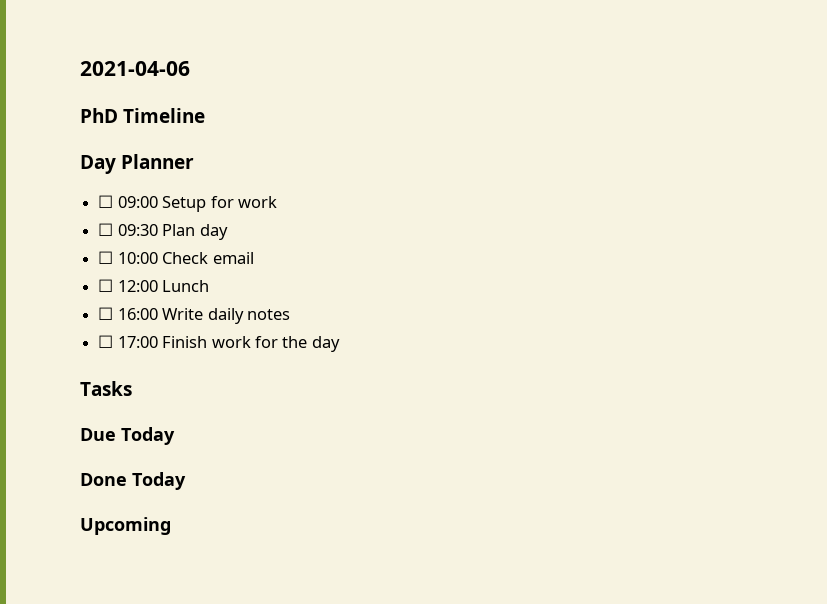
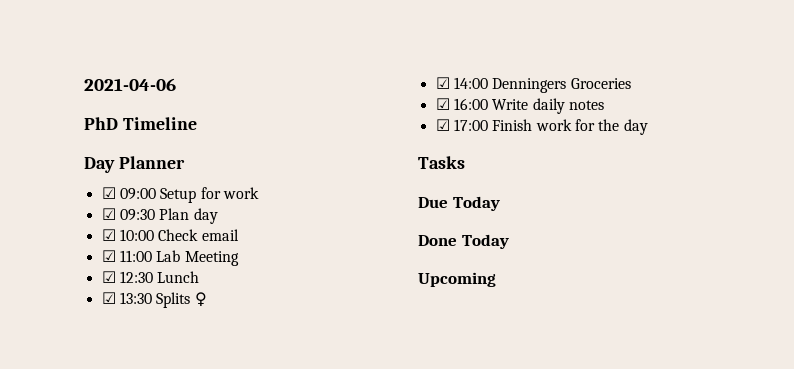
[98,195,114,208] ☐ -> [101,187,116,199] ☑
[98,223,114,236] ☐ -> [101,208,116,220] ☑
[98,251,114,264] ☐ -> [101,229,116,241] ☑
[98,279,210,292] [98,307,114,320] ☐ 12:00 Lunch // ☐ -> [101,250,239,266] [101,271,200,283] [101,292,207,308] [435,77,631,93] [435,98,450,110] ☑ 11:00 Lab Meeting // ☑ 12:30 Lunch // ☑ 13:30 Splits ♀ // ☑ 14:00 Denningers Groceries // ☑
[98,335,114,348] ☐ -> [435,119,450,131] ☑

